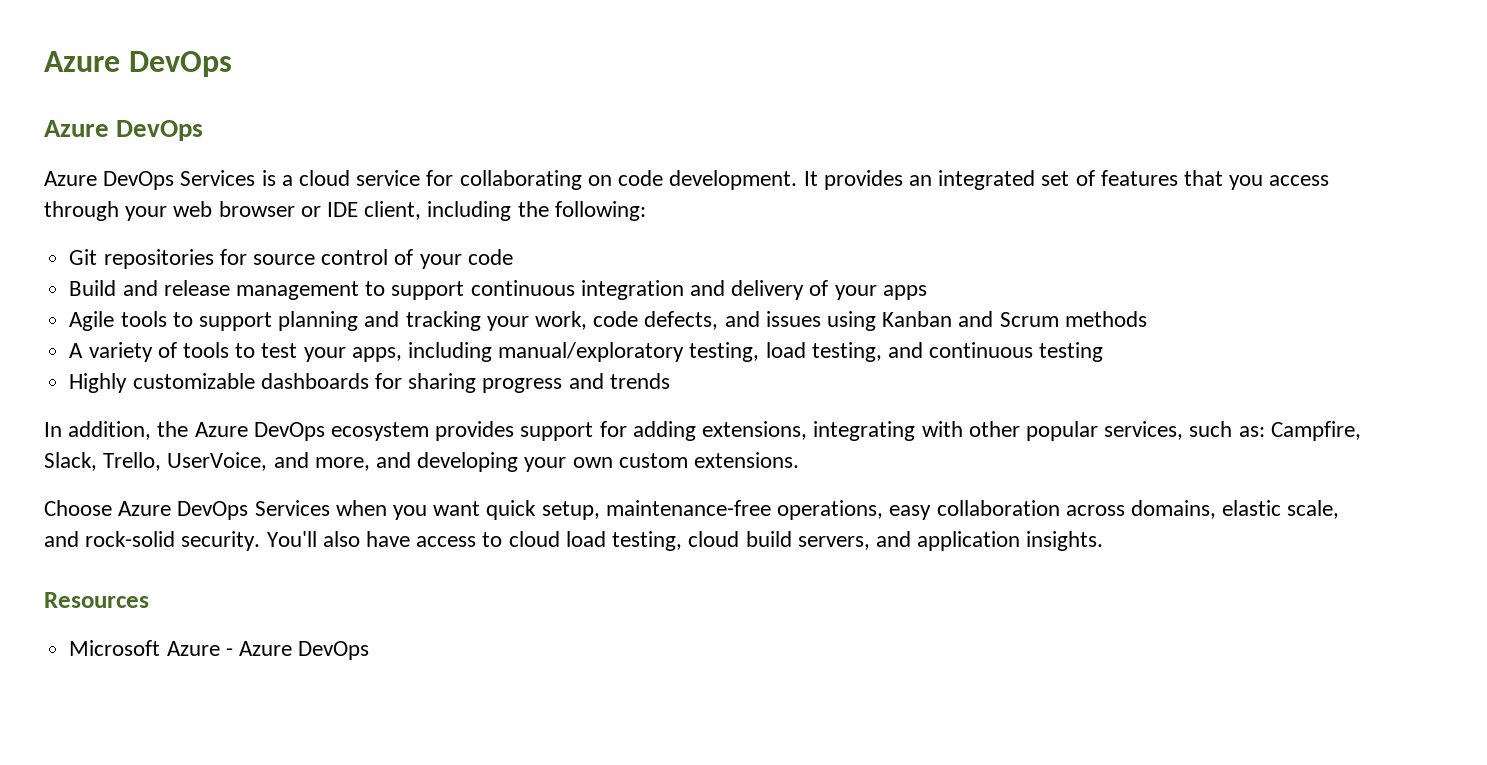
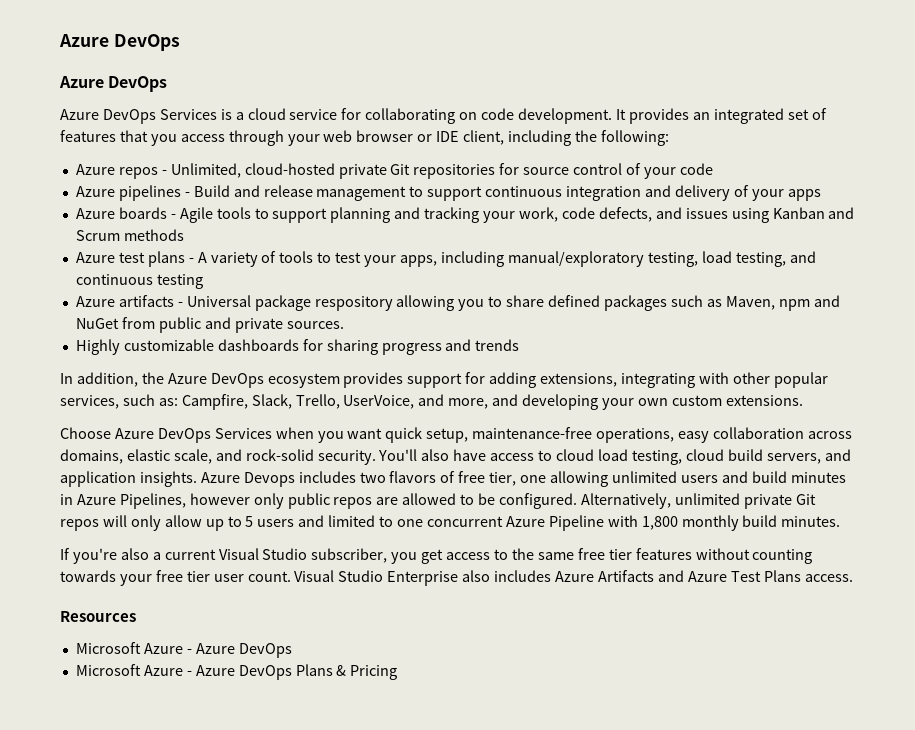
(646, 211) none -> [75,163,387,179] Azure repos - Unlimited, cloud-hosted private
(513, 257) none -> [75,185,190,201] Azure pipelines -
(927, 292) none -> [75,207,176,219] Azure boards -
(1147, 319) none -> [75,251,194,267] Azure test plans -
(1104, 352) none -> [75,295,840,311] [75,317,344,333] // Azure artifacts - Universal package respository allowing you to share defined packages such as Maven, npm and NuGet from public and private sources.
(1104, 541) none -> [200,471,846,487] [60,493,816,509] [60,515,841,531] [60,548,813,564] [60,570,853,586] Azure Devops includes two flavors of free tier, one allowing unlimited users and build minutes in Azure Pipelines, however only public repos are allowed to be configured. Alternatively, unlimited private Git repos will only allow up to 5 users and limited to one concurrent Azure Pipeline with 1,800 monthly build minutes. // If you're also a current Visual Studio subscriber, you get access to the same free tier features without counting towards your free tier user count. Visual Studio Enterprise also includes Azure Artifacts and Azure Test Plans access.
(370, 650) none -> [75,664,398,680] // Microsoft Azure - Azure DevOps Plans & Pricing

